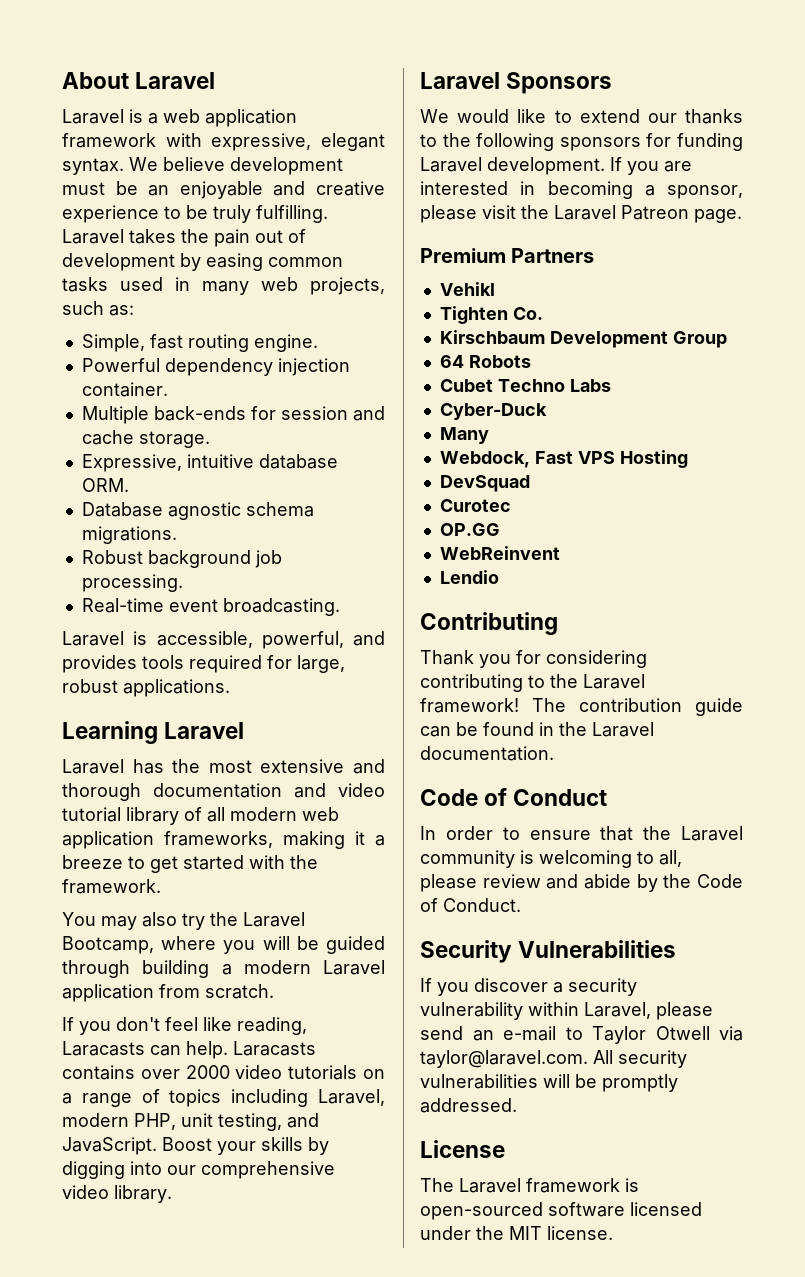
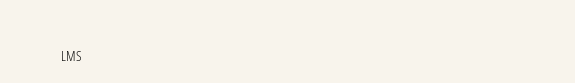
[62,72,216,89] [62,109,297,127] [62,133,385,151] [62,157,343,175] [62,181,385,199] [62,205,328,223] [62,229,306,247] [62,253,343,271] [62,277,385,295] [62,301,134,316] [81,334,318,352] [81,358,350,376] [81,382,168,397] [81,406,385,424] [81,430,210,448] [81,454,338,472] [81,478,129,492] [81,502,314,520] [81,526,177,544] [81,550,282,568] [81,574,183,592] [81,598,340,616] [62,631,385,649] [62,655,345,673] [62,679,230,697] [62,721,245,744] [62,759,385,774] [62,783,385,801] [62,807,339,825] [62,831,385,849] [62,855,318,873] [62,879,161,894] [62,912,305,930] [62,936,385,954] [62,960,385,978] [62,984,274,1002] [62,1017,307,1035] [62,1041,316,1059] [62,1065,386,1080] [62,1089,385,1107] [62,1113,319,1131] [62,1137,329,1155] [62,1161,335,1179] [62,1185,172,1203] [420,72,613,94] [420,109,743,124] [420,133,743,151] [420,157,692,175] [420,181,743,199] [420,205,742,223] [420,248,595,263] [439,282,495,296] [439,306,543,324] [439,330,727,348] [439,355,531,368] [439,379,611,392] [439,403,547,420] [439,427,489,444] [439,450,688,468] [439,475,530,492] [439,499,511,512] [439,523,500,536] [439,546,560,560] [439,570,499,584] [420,612,558,635] [420,650,647,668] [420,674,645,692] [420,698,743,716] [420,722,654,737] [420,746,554,761] [420,788,608,806] [420,826,743,841] [420,850,682,868] [420,874,743,892] [420,898,521,912] [420,940,677,963] [420,978,637,996] [420,1002,713,1020] [420,1026,743,1044] [420,1050,687,1068] [420,1074,678,1092] [420,1098,517,1113] [420,1140,505,1158] [420,1178,639,1193] [420,1202,702,1220] [420,1226,613,1240] About Laravel // Laravel is a web application framework with expressive, elegant syntax. We believe development must be an enjoyable and creative experience to be truly fulfilling. Laravel takes the pain out of development by easing common tasks used in many web projects, such as: // Simple, fast routing engine. // Powerful dependency injection container. // Multiple back-ends for session and cache storage. // Expressive, intuitive database ORM. // Database agnostic schema migrations. // Robust background job processing. // Real-time event broadcasting. // Laravel is accessible, powerful, and provides tools required for large, robust applications. // Learning Laravel // Laravel has the most extensive and thorough documentation and video tutorial library of all modern web application frameworks, making it a breeze to get started with the framework. // You may also try the Laravel Bootcamp, where you will be guided through building a modern Laravel application from scratch. // If you don't feel like reading, Laracasts can help. Laracasts contains over 2000 video tutorials on a range of topics including Laravel, modern PHP, unit testing, and JavaScript. Boost your skills by digging into our comprehensive video library. // Laravel Sponsors // We would like to extend our thanks to the following sponsors for funding Laravel development. If you are interested in becoming a sponsor, please visit the Laravel Patreon page. // Premium Partners // Vehikl // Tighten Co. // Kirschbaum Development Group // 64 Robots // Cubet Techno Labs // Cyber-Duck // Many // Webdock, Fast VPS Hosting // DevSquad // Curotec // OP.GG // WebReinvent // Lendio // Contributing // Thank you for considering contributing to the Laravel framework! The contribution guide can be found in the Laravel documentation. // Code of Conduct // In order to ensure that the Laravel community is welcoming to all, please review and abide by the Code of Conduct. // Security Vulnerabilities // If you discover a security vulnerability within Laravel, please send an e-mail to Taylor Otwell via taylor@laravel.com. All security vulnerabilities will be promptly addressed. // License // The Laravel framework is open-sourced software licensed under the MIT license. -> [61,51,82,61] LMS

